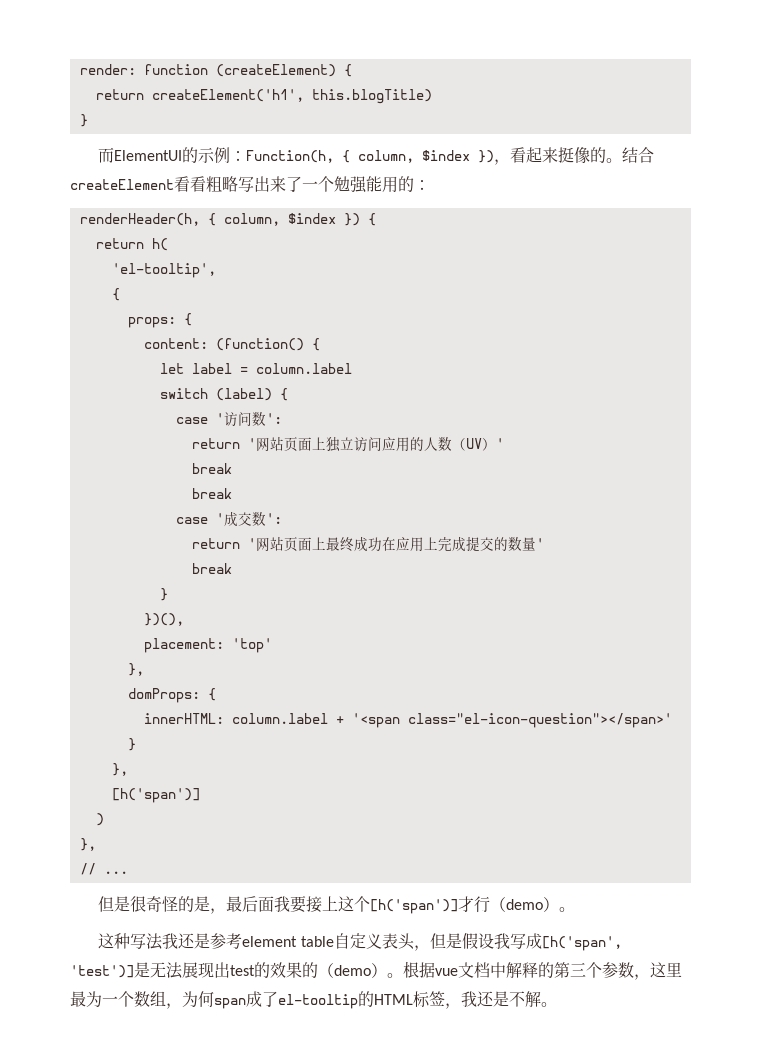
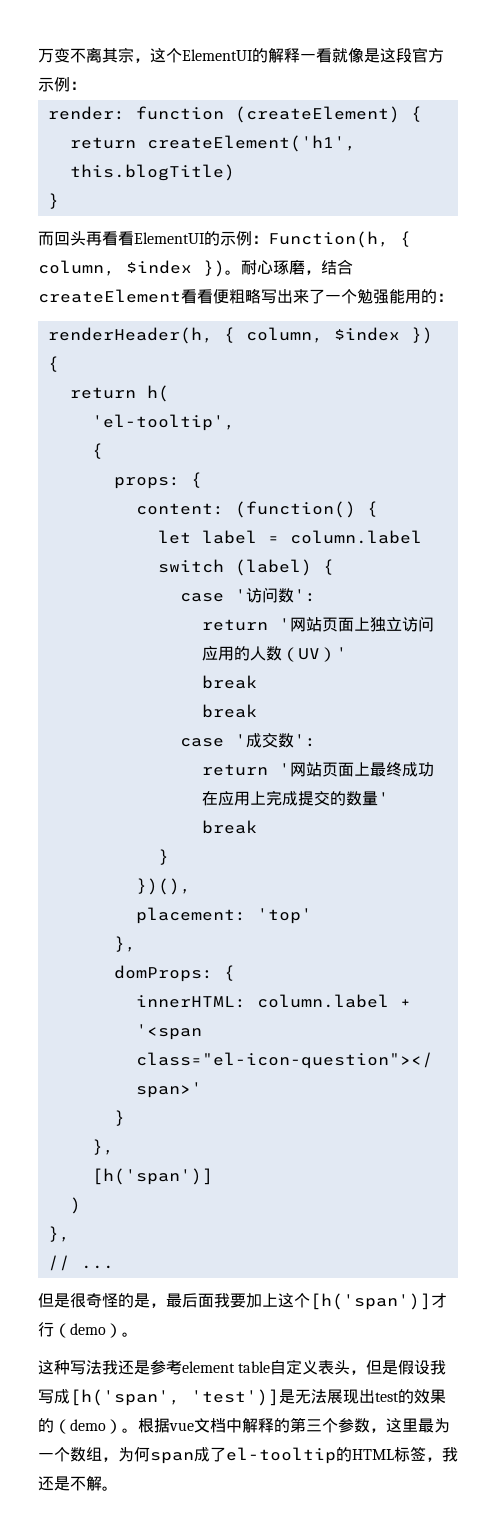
(79, 69) none -> [38,47,444,63] [38,77,86,92] 万变不离其宗，这个ElementUI的解释一看就像是这段官方示例： //
(115, 155) none -> [54,231,134,246] 回头再看看
[494,147,623,165] ，看起来挺像的。 -> [225,259,321,275] 。耐心琢磨，
(206, 184) none -> [213,289,229,304] 便
[306,896,323,913] 接 -> [246,1293,262,1308] 加

